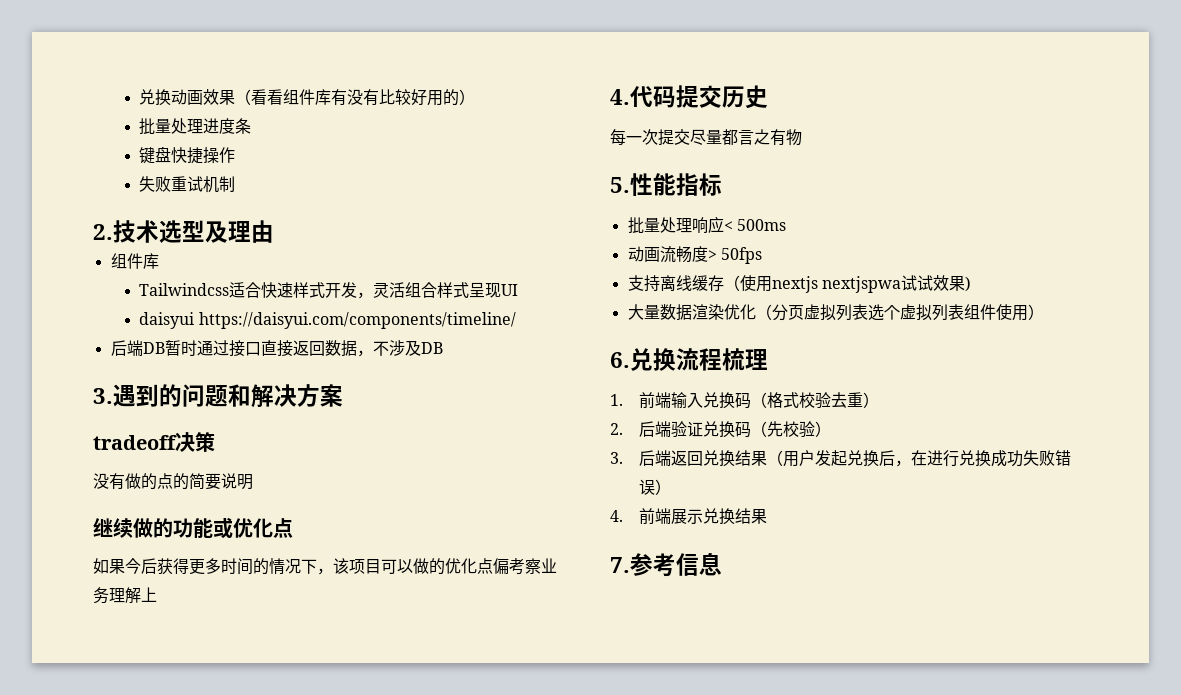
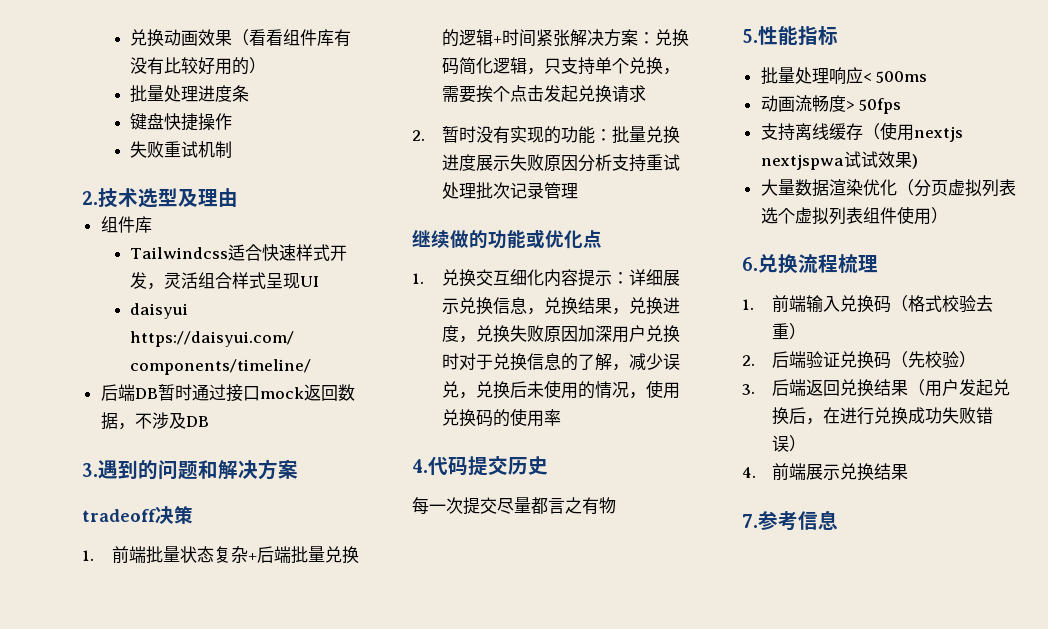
[260,340,293,357] 直接 -> [259,387,304,399] mock
[93,473,253,490] 没有做的点的简要说明 -> [82,546,359,564] [441,29,689,47] [441,57,680,75] [441,85,646,103] [412,126,680,144] [441,154,680,172] [441,182,578,200] 1.前端批量状态复杂+后端批量兑换的逻辑+时间紧张解决方案：兑换码简化逻辑，只支持单个兑换，需要挨个点击发起兑换请求 // 2.暂时没有实现的功能：批量兑换进度展示失败原因分析支持重试处理批次记录管理
[93,558,557,575] [93,587,157,604] 如果今后获得更多时间的情况下，该项目可以做的优化点偏考察业务理解上 -> [412,269,680,287] [441,297,680,315] [441,325,680,343] [441,353,680,371] [441,380,680,399] [441,408,561,427] 1.兑换交互细化内容提示：详细展示兑换信息，兑换结果，兑换进度，兑换失败原因加深用户兑换时对于兑换信息的了解，减少误兑，兑换后未使用的情况，使用兑换码的使用率

